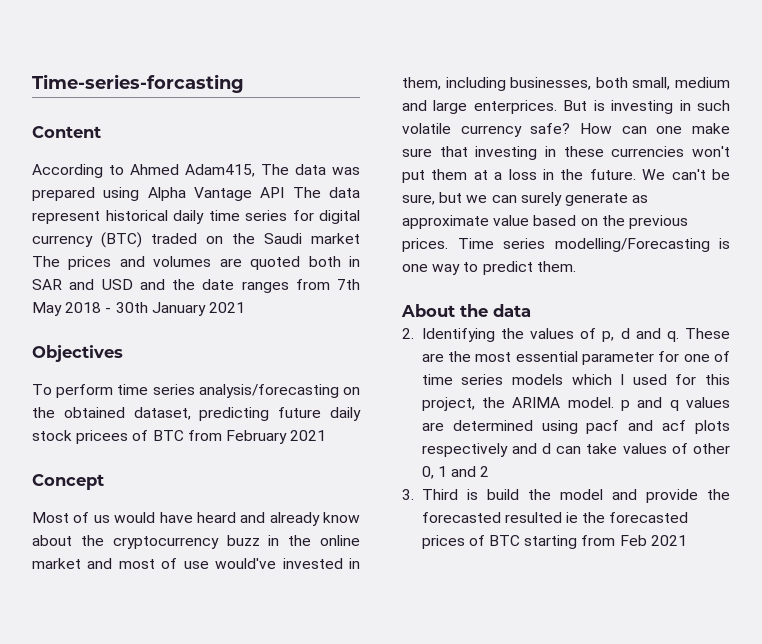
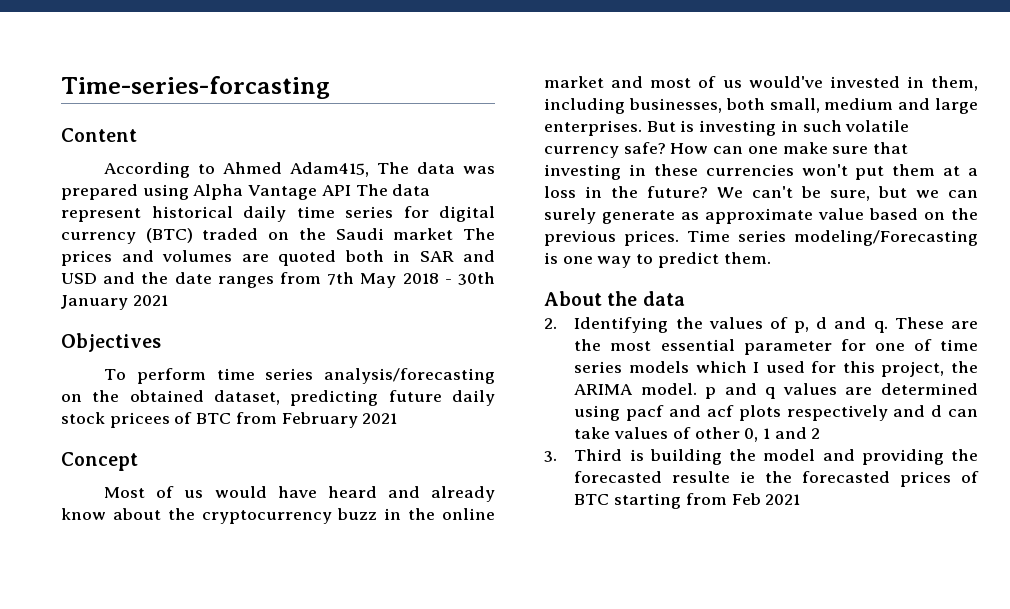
[183,561,209,569] use -> [722,80,742,88] us
[473,100,557,114] enterprices. -> [544,120,642,136] enterprises.
[589,169,636,180] future. -> [647,186,708,198] future?
[554,238,710,252] modelling/Forecasting -> [794,230,978,246] modeling/Forecasting
[486,489,519,500] build -> [649,449,722,465] building
[645,489,730,503] [421,512,562,523] provide the forecasted resulted -> [861,449,978,465] [574,471,731,483] providing the forecasted resulte

